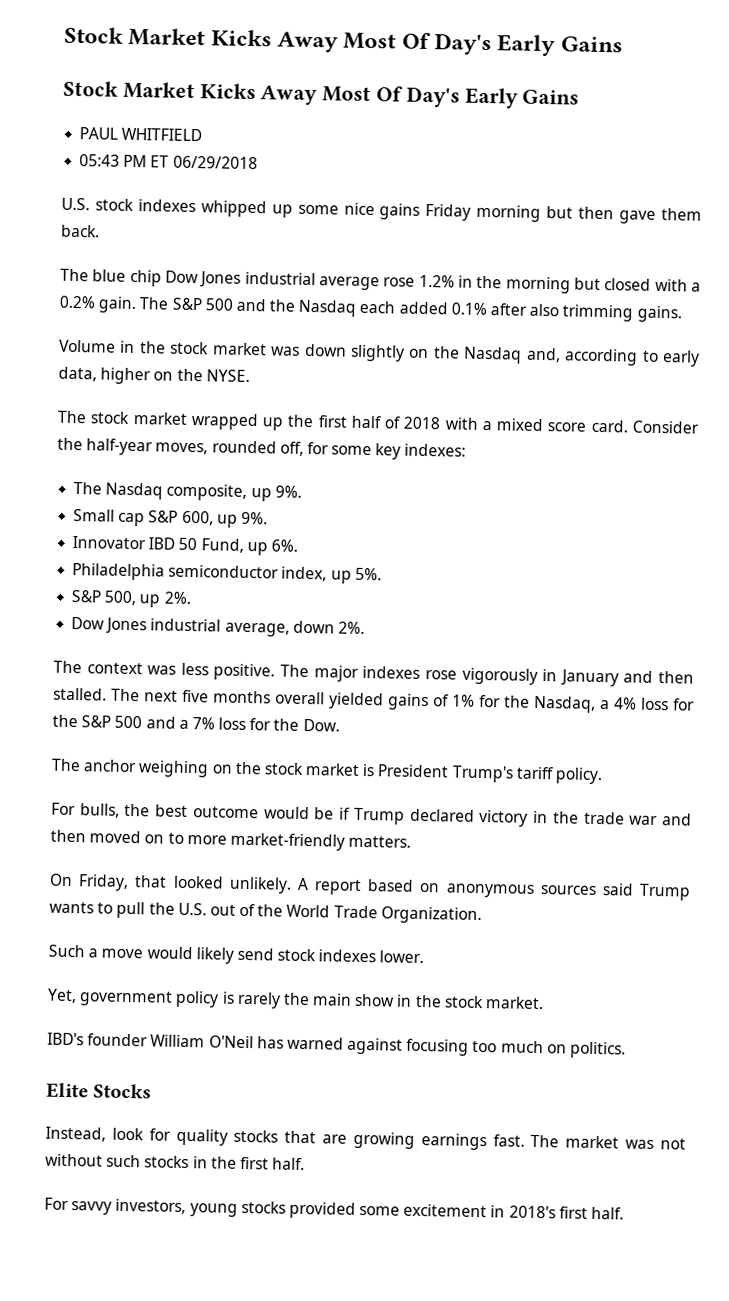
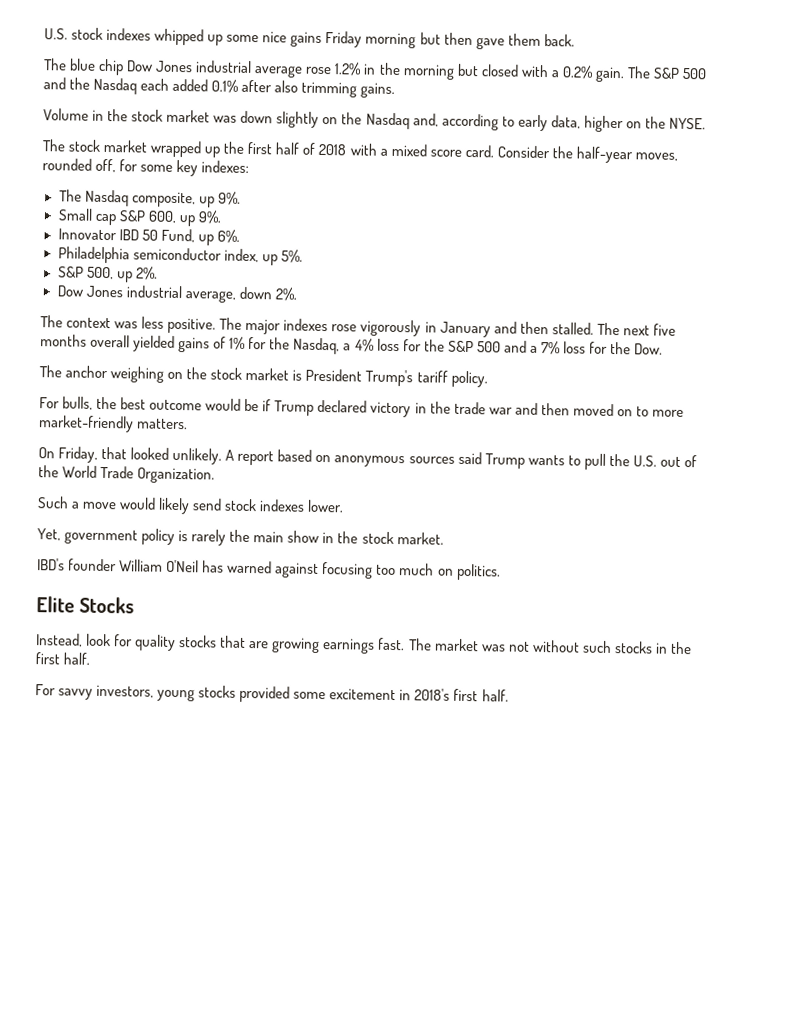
[64,26,623,57] [63,80,580,109] [79,127,203,142] [79,154,258,170] Stock Market Kicks Away Most Of Day's Early Gains // Stock Market Kicks Away Most Of Day's Early Gains // PAUL WHITFIELD // 05:43 PM ET 06/29/2018 // -> (44, 34) none

